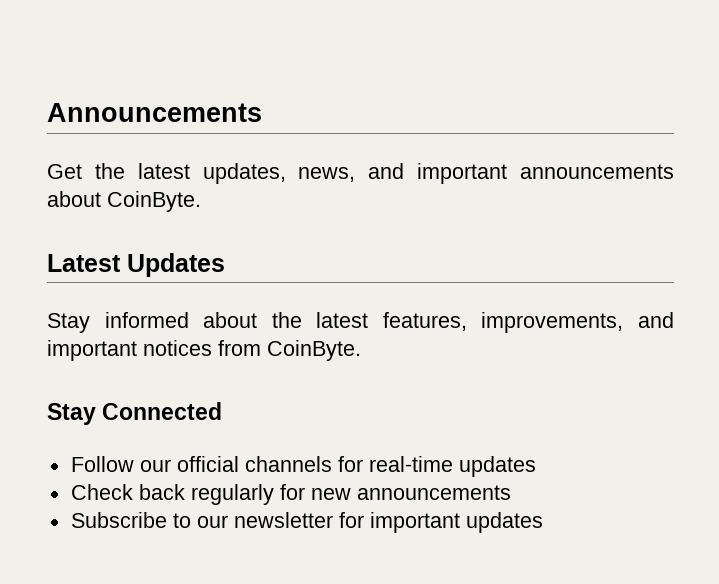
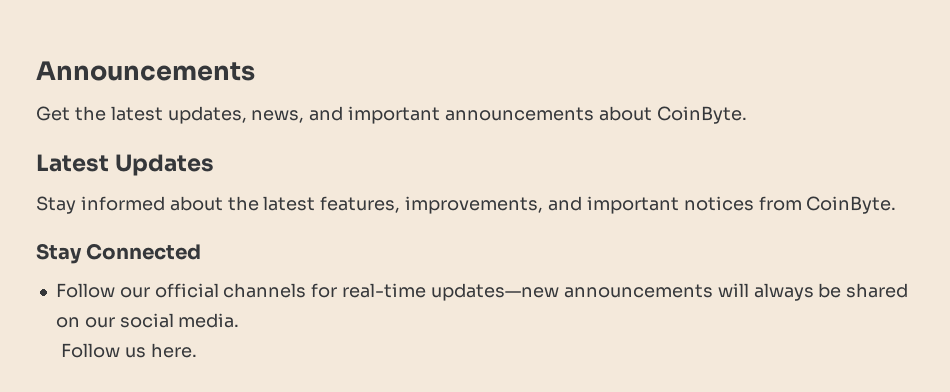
[458,456,536,477] [70,484,511,505] [70,512,543,533] updates // Check back regularly for new announcements // Subscribe to our newsletter for important updates -> [430,283,909,301] [55,313,240,328] [61,343,198,358] updates—new announcements will always be shared on our social media. // Follow us here.

